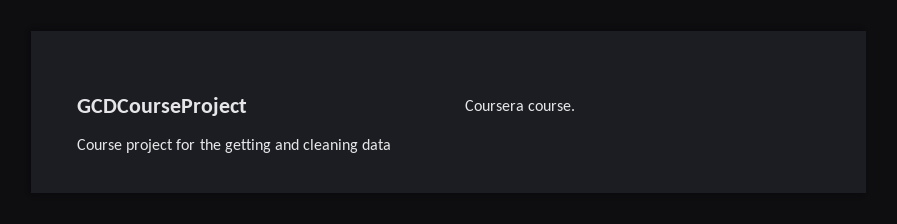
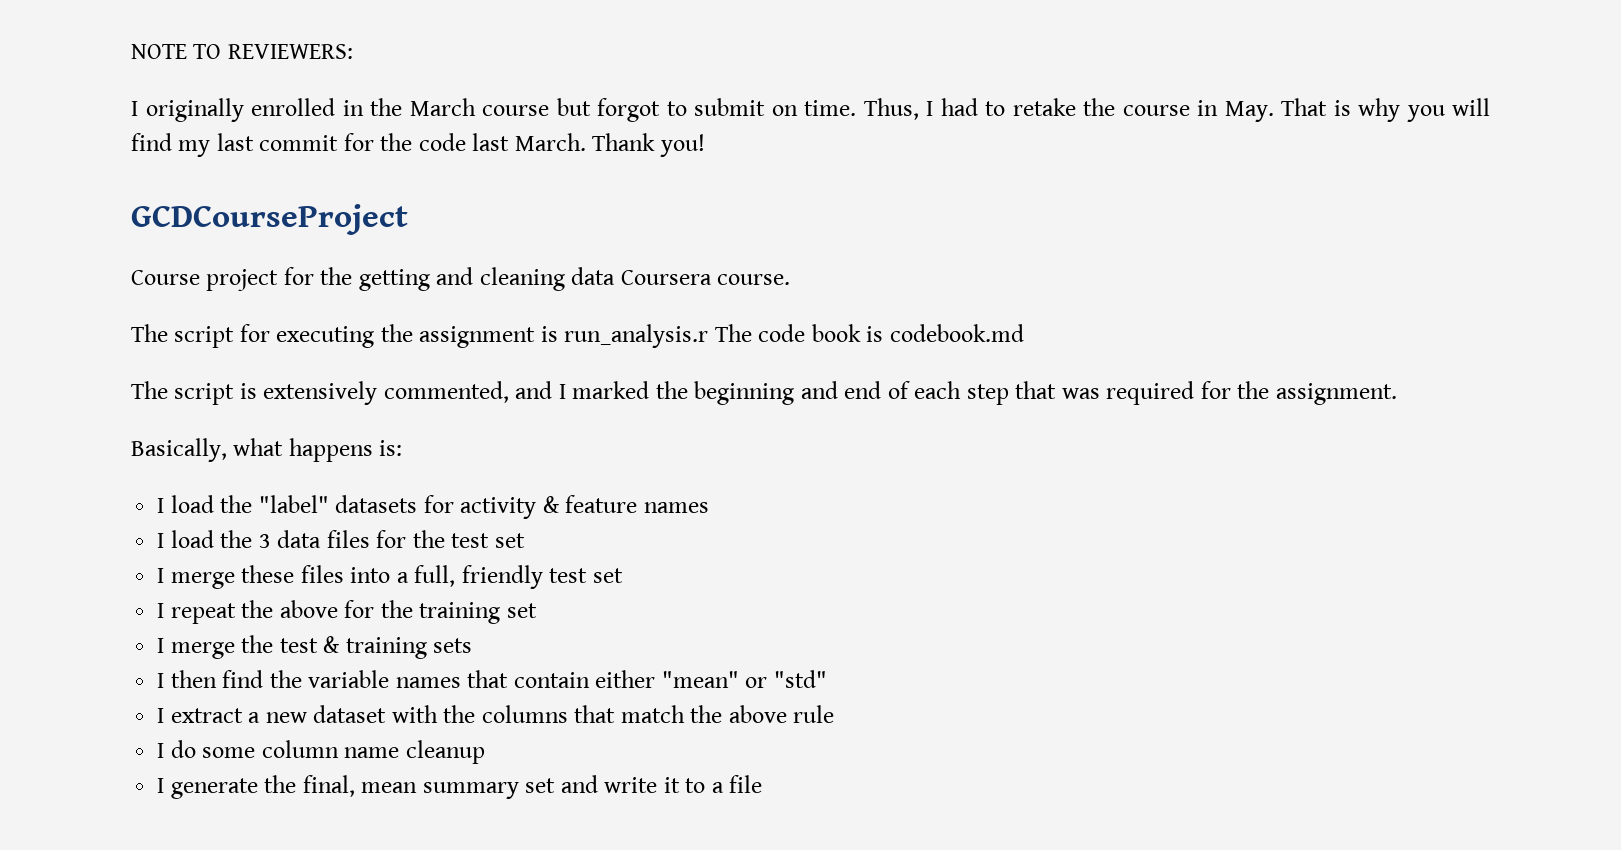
(77, 106) none -> [131,44,353,59] [131,98,1490,122] [131,133,705,157] NOTE TO REVIEWERS: // I originally enrolled in the March course but forgot to submit on time. Thus, I had to retake the course in May. That is why you will find my last commit for the code last March. Thank you! //
(576, 107) none -> [131,324,1024,348] [131,381,1397,405] [131,438,403,462] [157,495,709,519] [157,530,525,548] [157,565,623,589] [157,600,537,624] [157,635,473,659] [157,670,827,688] [157,705,835,723] [157,740,485,764] [157,775,763,799] // The script for executing the assignment is run_analysis.r The code book is codebook.md // The script is extensively commented, and I marked the beginning and end of each step that was required for the assignment. // Basically, what happens is: // I load the "label" datasets for activity & feature names // I load the 3 data files for the test set // I merge these files into a full, friendly test set // I repeat the above for the training set // I merge the test & training sets // I then find the variable names that contain either "mean" or "std" // I extract a new dataset with the columns that match the above rule // I do some column name cleanup // I generate the final, mean summary set and write it to a file

